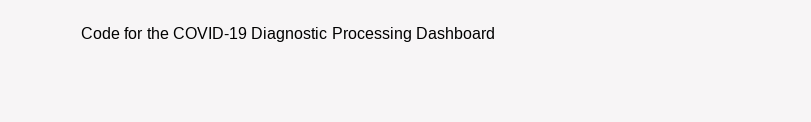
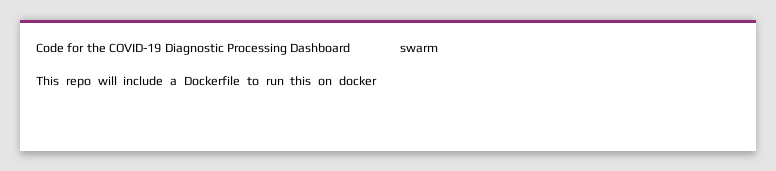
(495, 33) none -> [36,76,378,88] [400,45,438,53] // This repo will include a Dockerfile to run this on docker swarm

